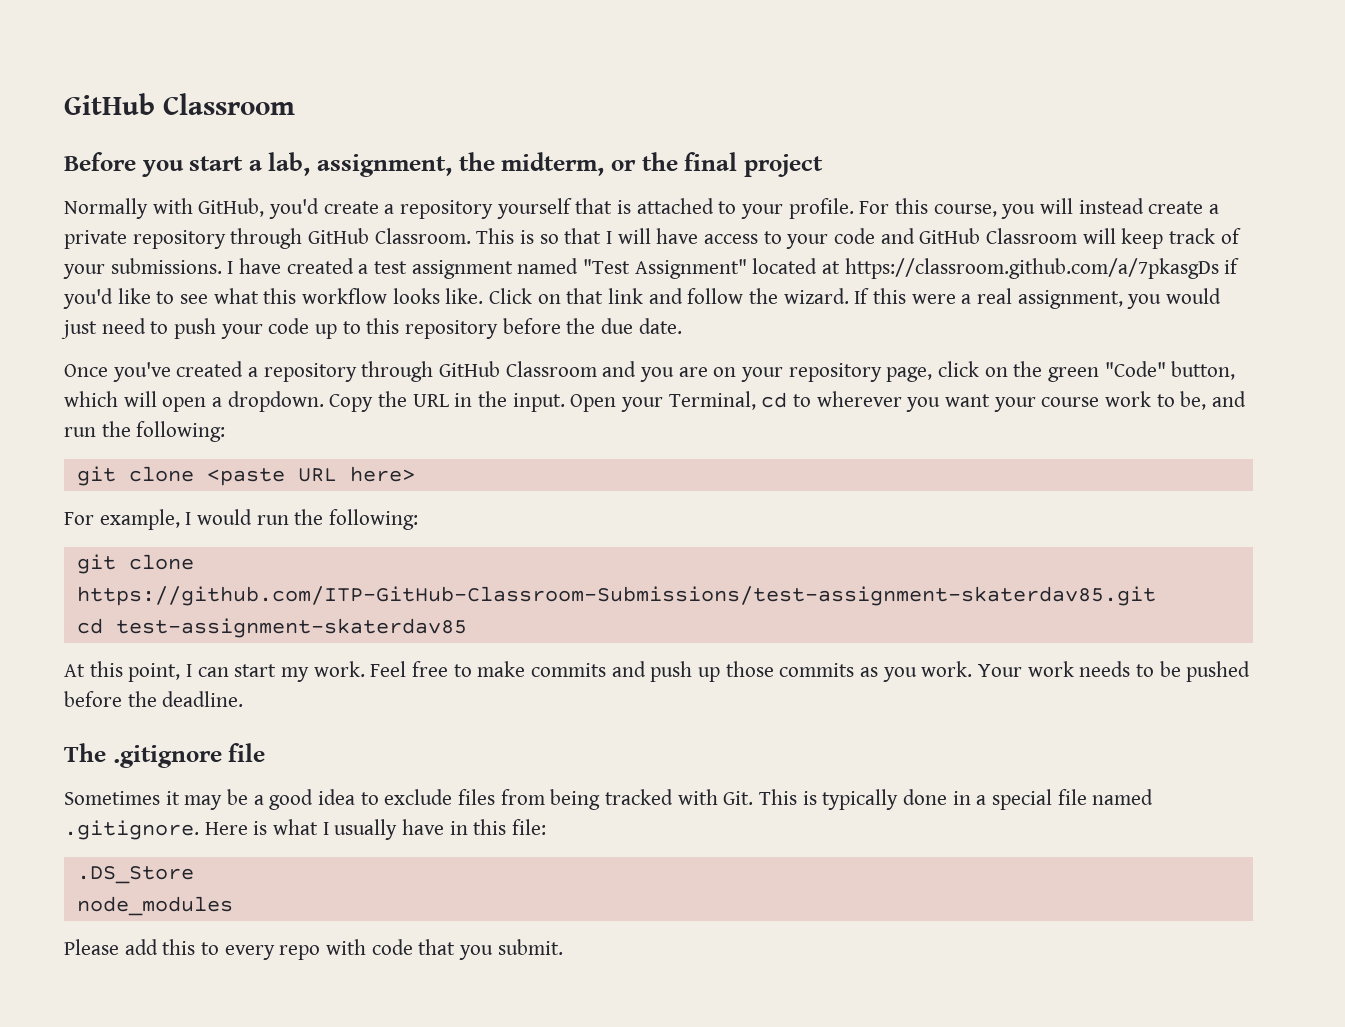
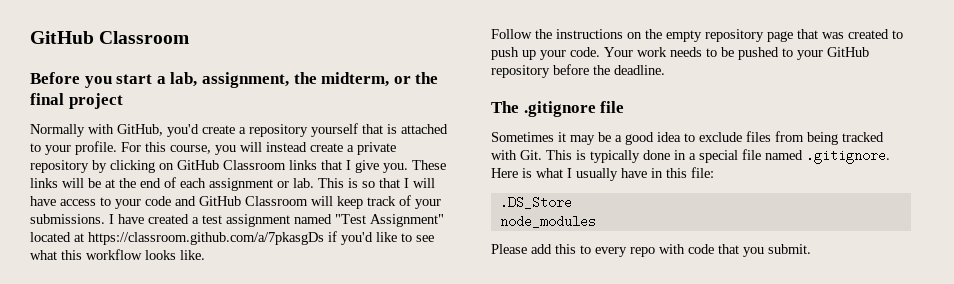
[230,228,471,249] through GitHub Classroom. -> [92,160,446,173] [30,177,314,191] by clicking on GitHub Classroom links that I give you. These links will be at the end of each assignment or lab.
[489,288,1222,309] [61,318,682,339] [64,361,1236,382] [64,391,1247,412] [64,421,226,442] [76,466,415,486] [64,509,419,530] [76,554,194,574] [76,586,1156,606] [76,618,467,638] [64,661,973,682] Click on that link and follow the wizard. If this were a real assignment, you would just need to push your code up to this repository before the due date. // Once you've created a repository through GitHub Classroom and you are on your repository page, click on the green "Code" button, which will open a dropdown. Copy the URL in the input. Open your Terminal, cd to wherever you want your course work to be, and run the following: // git clone <paste URL here> // For example, I would run the following: // git clone https://github.com/ITP-GitHub-Classroom-Submissions/test-assignment-skaterdav85.git // cd test-assignment-skaterdav85 // At this point, I can start my work. Feel free to make commits and push up those commits as you work. -> [491,29,903,42] [491,47,600,60] // Follow the instructions on the empty repository page that was created to push up your code.
(1251, 671) none -> [782,47,869,60] [491,65,550,78] to your GitHub repository

